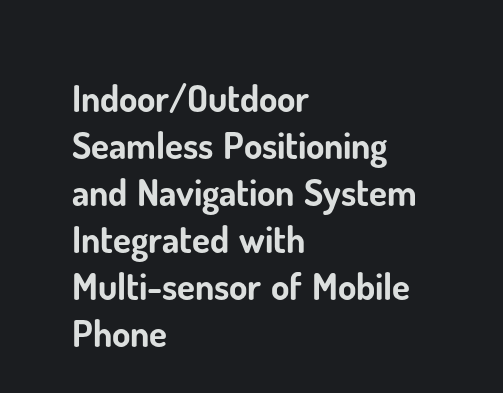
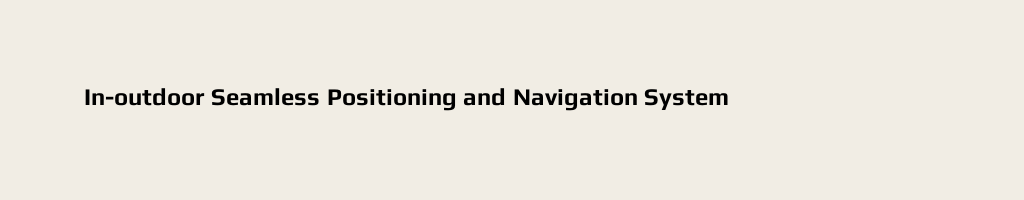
[72,83,309,113] Indoor/Outdoor -> [84,88,205,106] In-outdoor
[72,225,305,262] [72,272,410,300] [72,319,167,347] Integrated with Multi-sensor of Mobile Phone -> (730, 99) none

